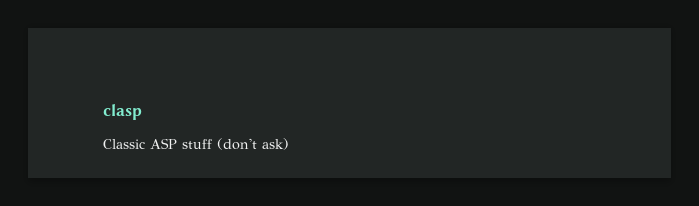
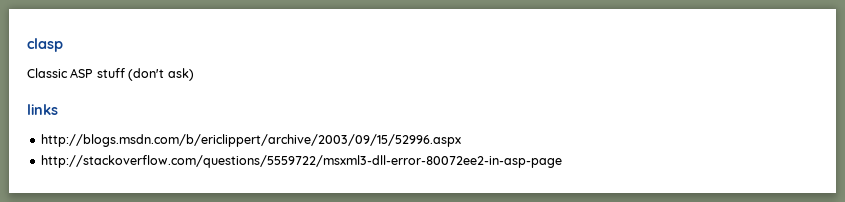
(289, 144) none -> [27,104,58,115] [40,134,461,147] [40,155,562,168] // links // http://blogs.msdn.com/b/ericlippert/archive/2003/09/15/52996.aspx // http://stackoverflow.com/questions/5559722/msxml3-dll-error-80072ee2-in-asp-page

